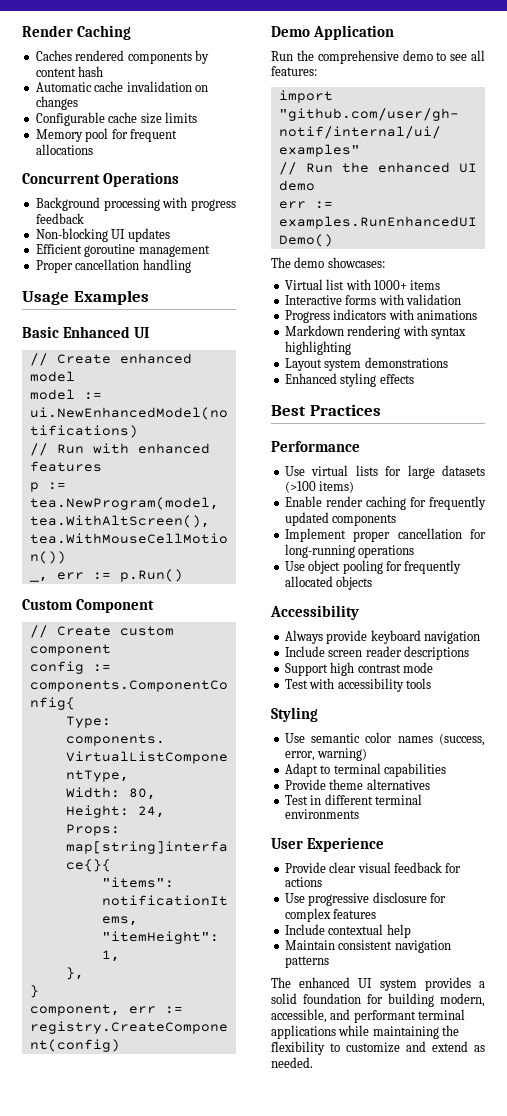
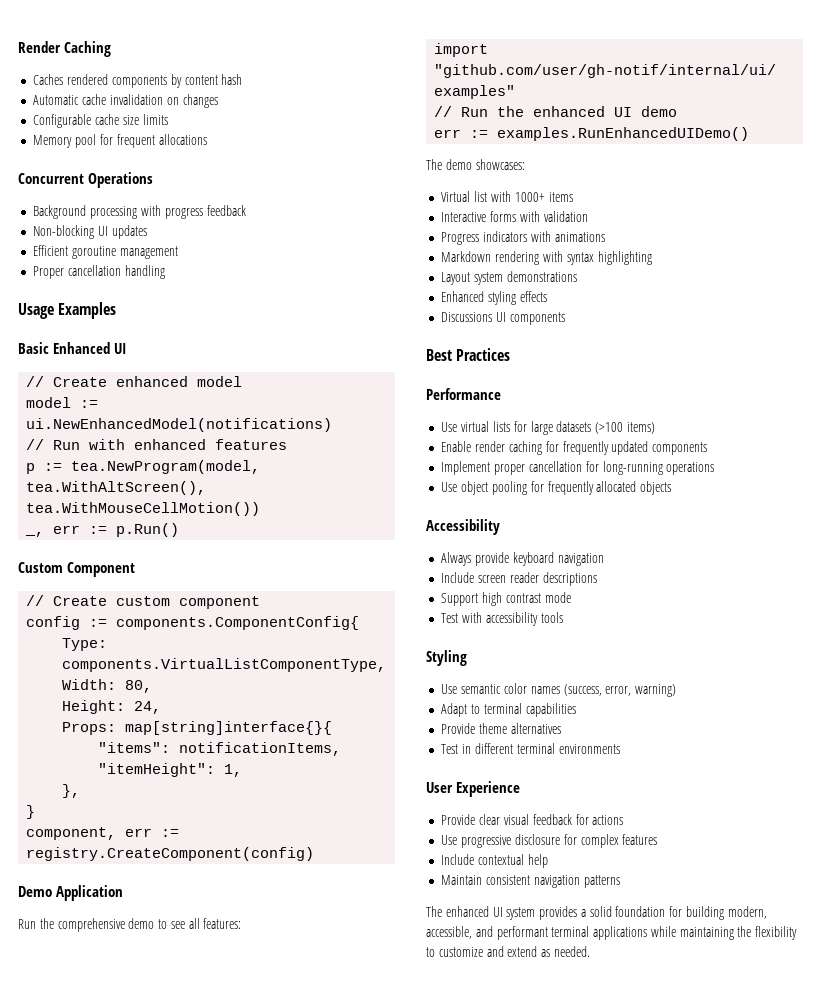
(414, 379) none -> [441,312,565,325] // Discussions UI components

